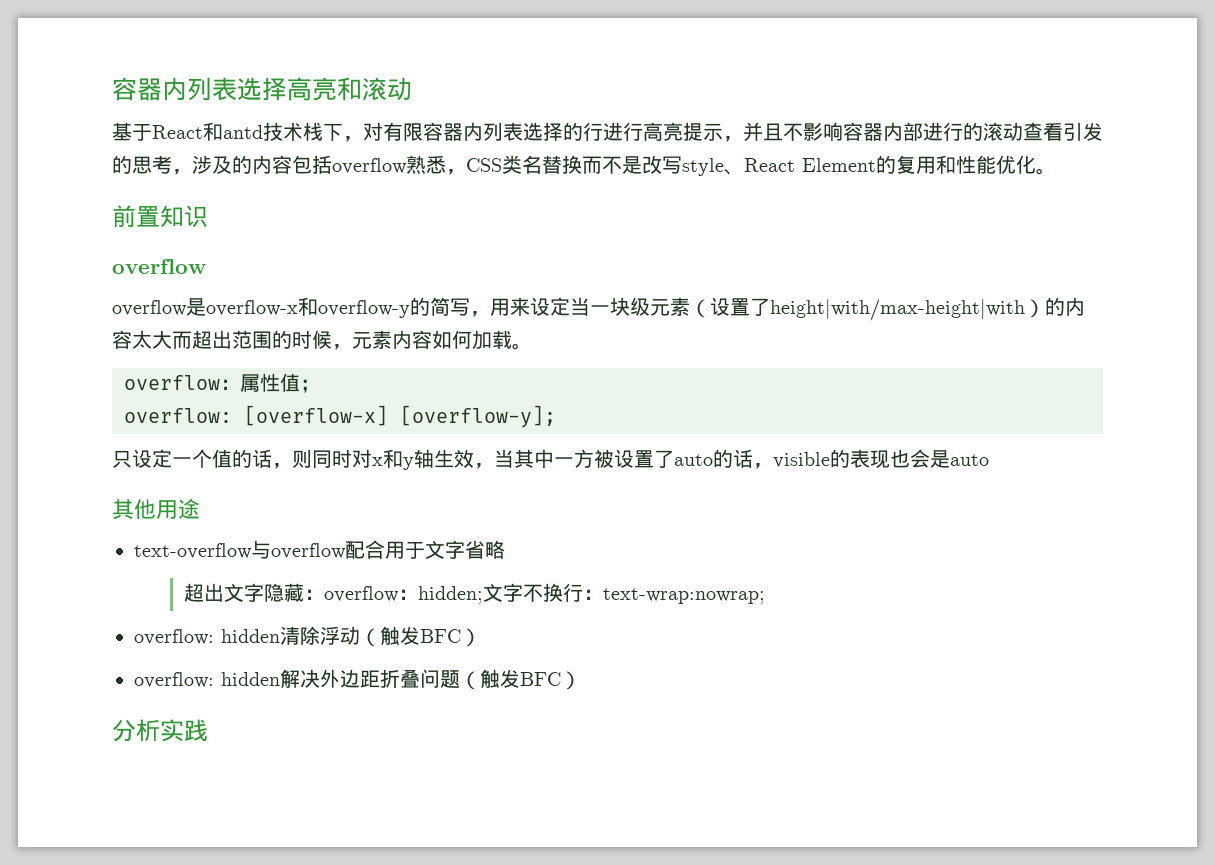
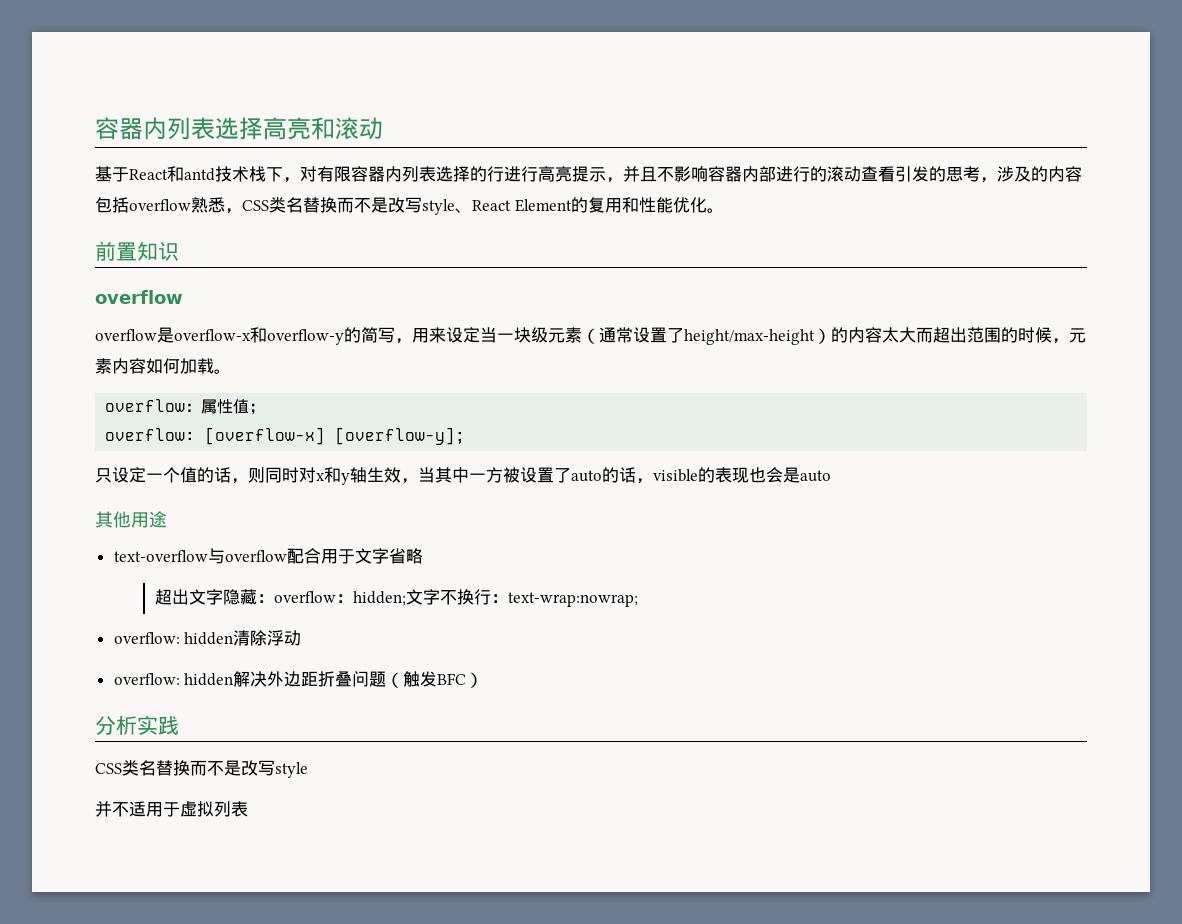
[710,297,1025,321] 设置了height|with/max-height|with -> [599,327,815,345] 通常设置了height/max-height
[360,626,481,647] （触发BFC） -> (302, 638) none
(208, 730) none -> [95,760,308,778] [95,801,248,817] // CSS类名替换而不是改写style // 并不适用于虚拟列表

